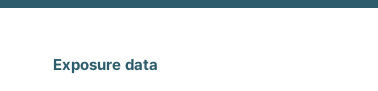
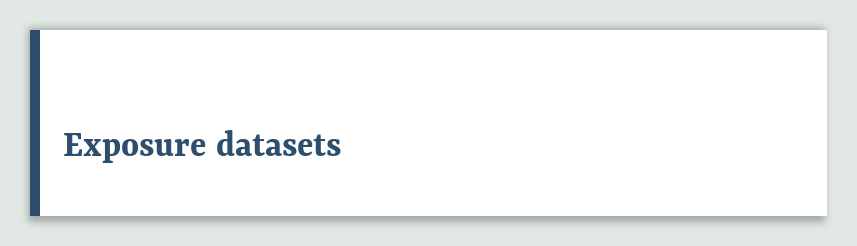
[125,59,159,71] data -> [216,130,342,156] datasets

